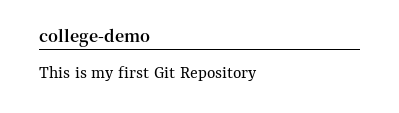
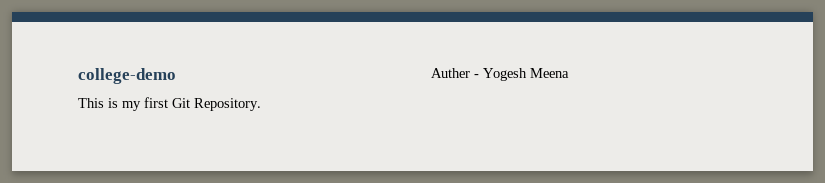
[179,67,257,81] Repository -> [194,98,261,111] [431,68,569,81] Repository. // Auther - Yogesh Meena

